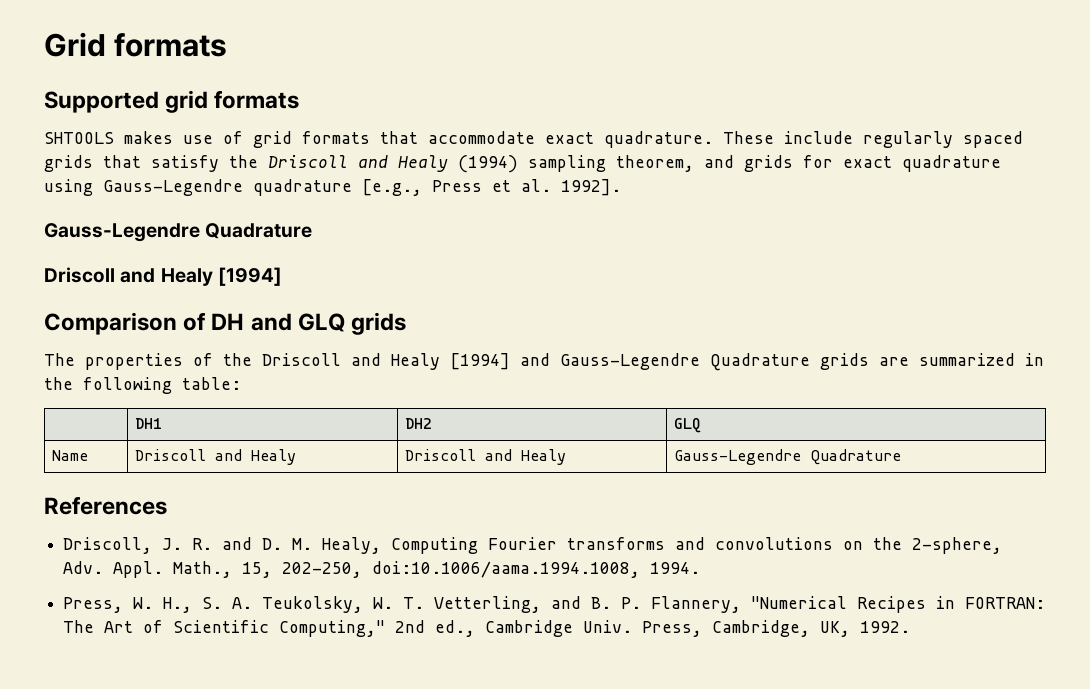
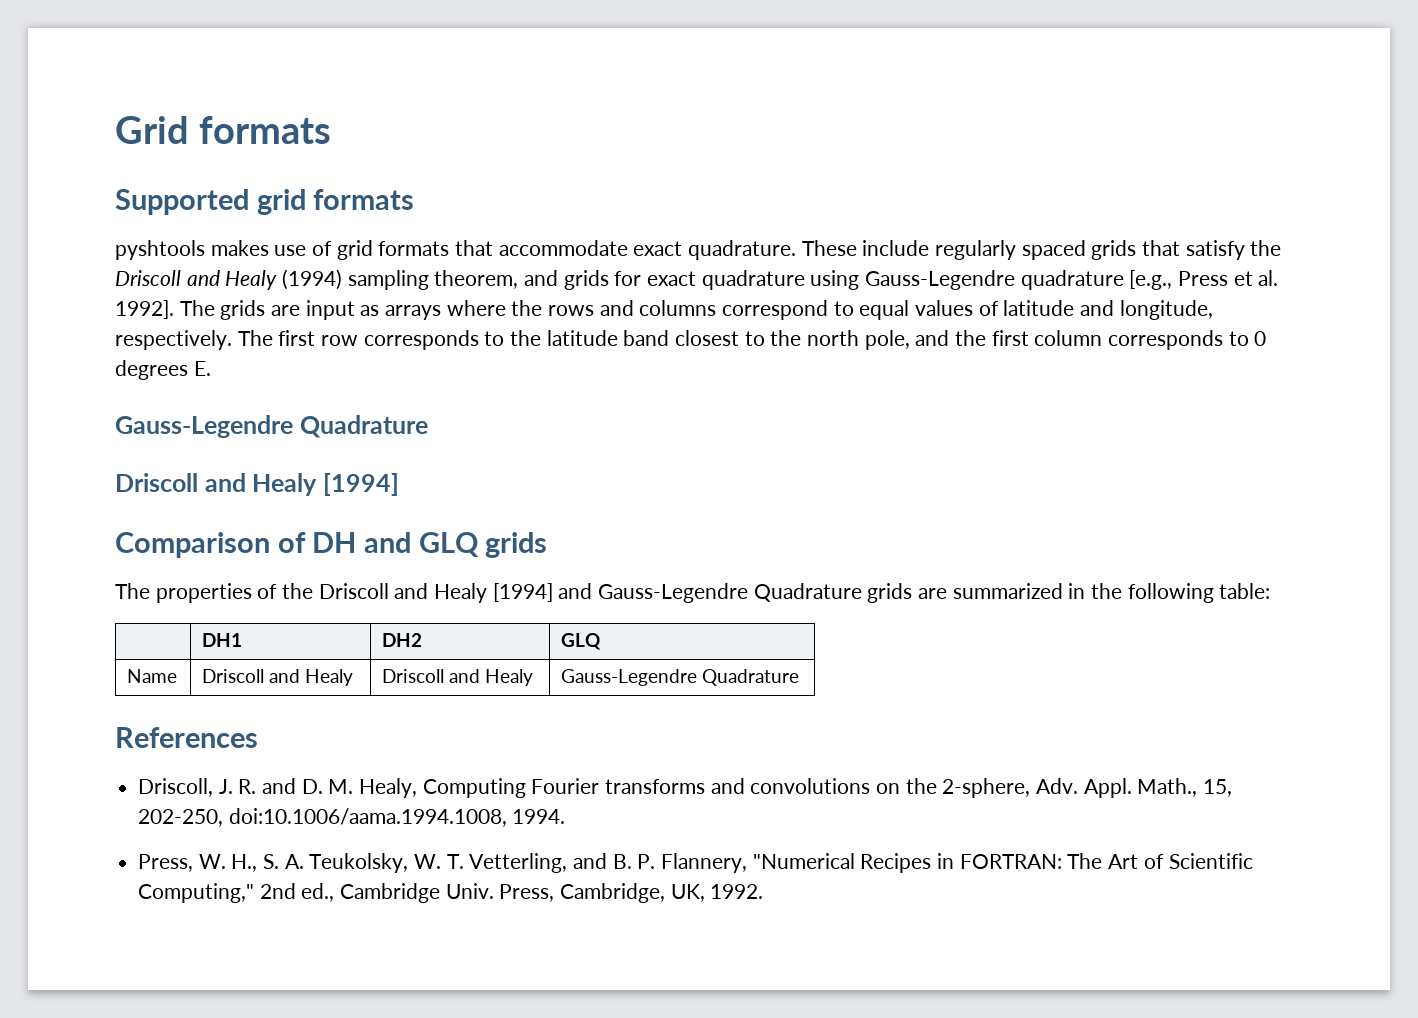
[44,132,114,144] SHTOOLS -> [115,240,205,260] pyshtools
(621, 187) none -> [179,300,1213,320] [115,330,1267,350] [115,360,211,380] The grids are input as arrays where the rows and columns correspond to equal values of latitude and longitude, respectively. The first row corresponds to the latitude band closest to the north pole, and the first column corresponds to 0 degrees E.

